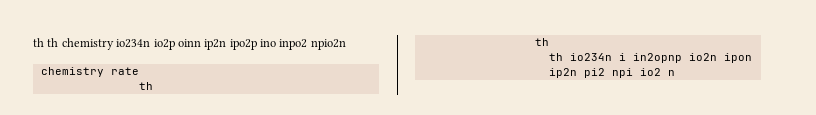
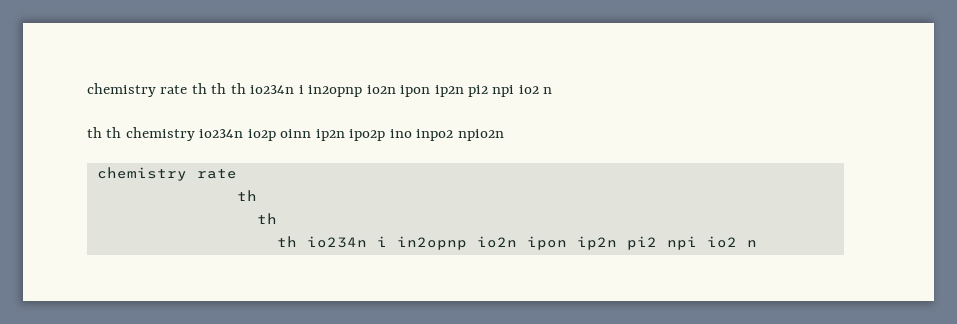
(33, 42) none -> [87,83,553,97] chemistry rate th th th io234n i in2opnp io2n ipon ip2n pi2 npi io2 n //

